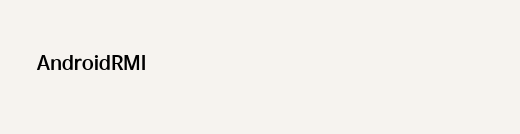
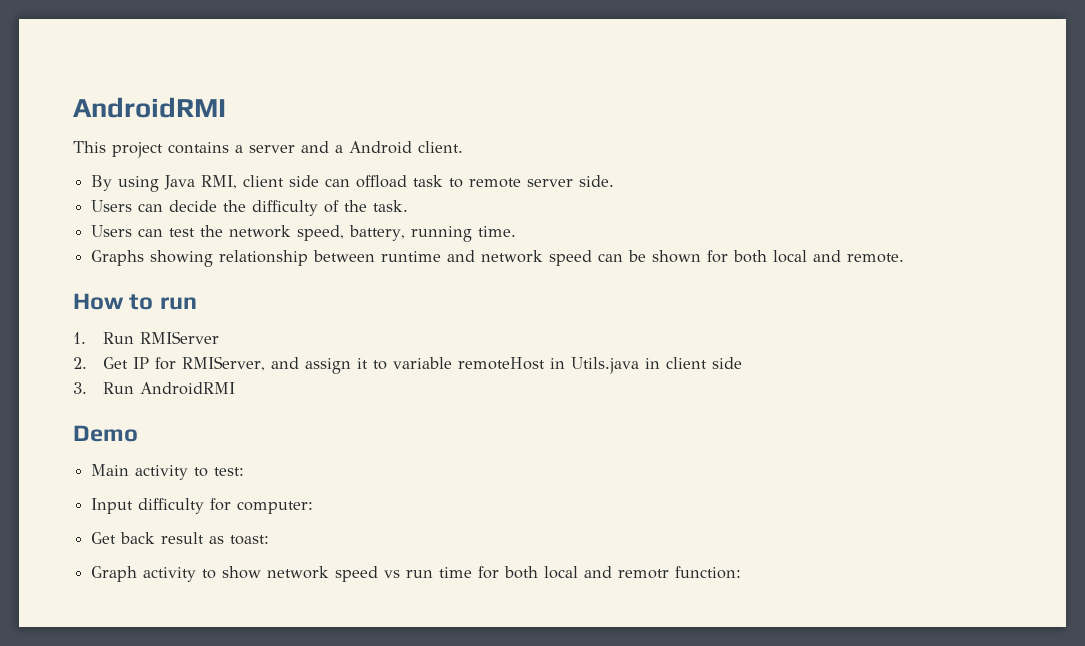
[36,55,146,70] AndroidRMI -> [73,97,226,118] [73,141,463,158] [91,175,615,192] [91,200,409,216] [91,225,517,242] [91,250,905,267] [73,293,197,310] [73,331,219,344] [73,356,742,374] [73,382,235,395] [73,425,138,442] [91,464,245,480] [91,498,314,514] [91,532,270,545] [91,566,742,582] AndroidRMI // This project contains a server and a Android client. // By using Java RMI, client side can offload task to remote server side. // Users can decide the difficulty of the task. // Users can test the network speed, battery, running time. // Graphs showing relationship between runtime and network speed can be shown for both local and remote. // How to run // 1. Run RMIServer // 2. Get IP for RMIServer, and assign it to variable remoteHost in Utils.java in client side // 3. Run AndroidRMI // Demo // Main activity to test: // Input difficulty for computer: // Get back result as toast: // Graph activity to show network speed vs run time for both local and remotr function:

